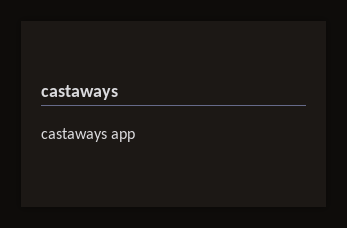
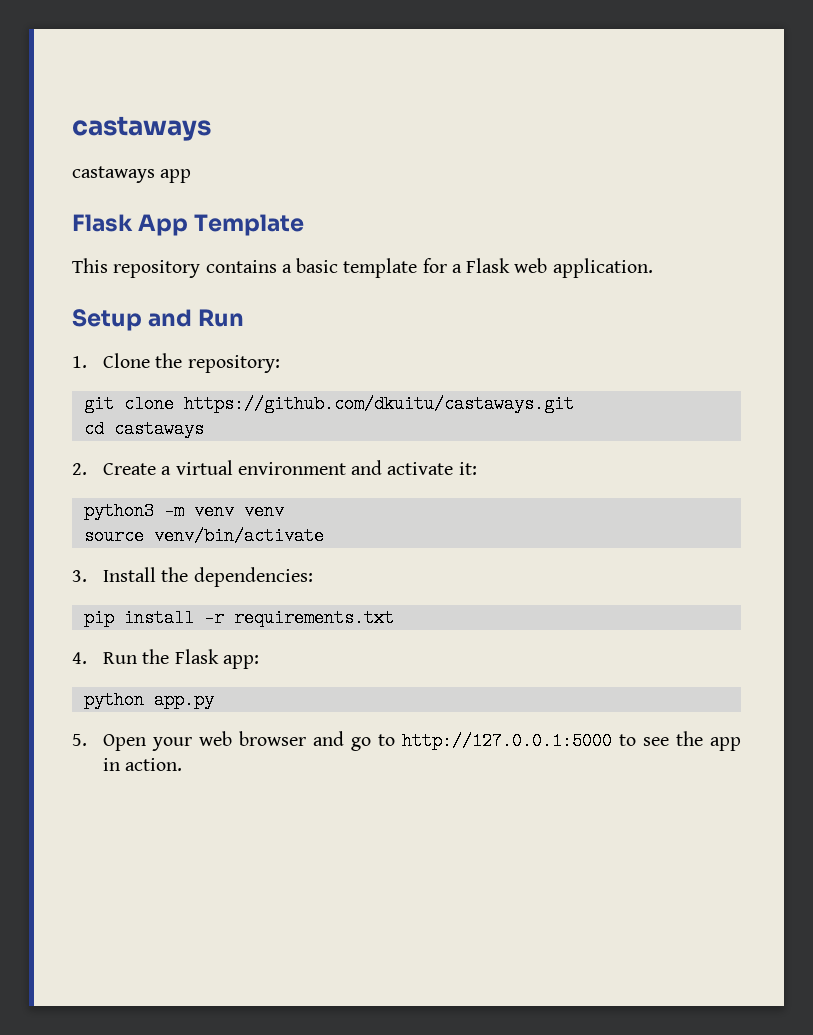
(136, 136) none -> [72,214,305,236] [72,258,653,278] [72,309,245,331] [72,353,280,373] [83,395,574,413] [83,420,204,438] [72,460,477,475] [83,502,284,520] [83,527,324,545] [72,567,313,587] [83,609,394,627] [72,649,259,669] [83,691,214,709] [72,731,742,751] [103,758,183,771] // Flask App Template // This repository contains a basic template for a Flask web application. // Setup and Run // 1. Clone the repository: // git clone https://github.com/dkuitu/castaways.git // cd castaways // 2. Create a virtual environment and activate it: // python3 -m venv venv // source venv/bin/activate // 3. Install the dependencies: // pip install -r requirements.txt // 4. Run the Flask app: // python app.py // 5. Open your web browser and go to http://127.0.0.1:5000 to see the app in action.

